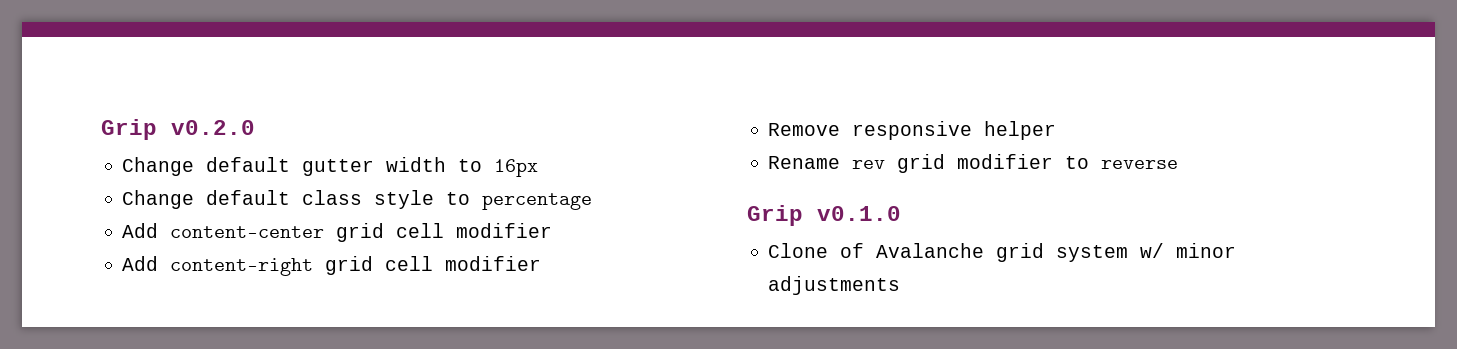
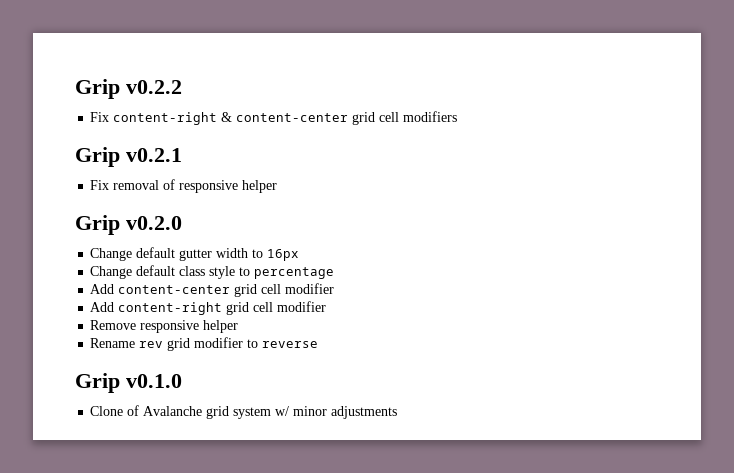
[101,119,157,140] Grip -> [75,79,182,99] [90,111,458,125] [75,147,182,167] [90,179,278,193] [75,215,120,235] Grip v0.2.2 // Fix content-right & content-center grid cell modifiers // Grip v0.2.1 // Fix removal of responsive helper // Grip

